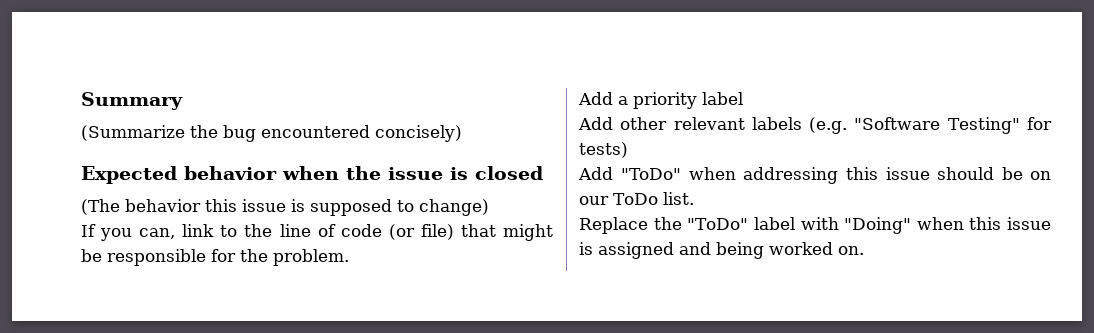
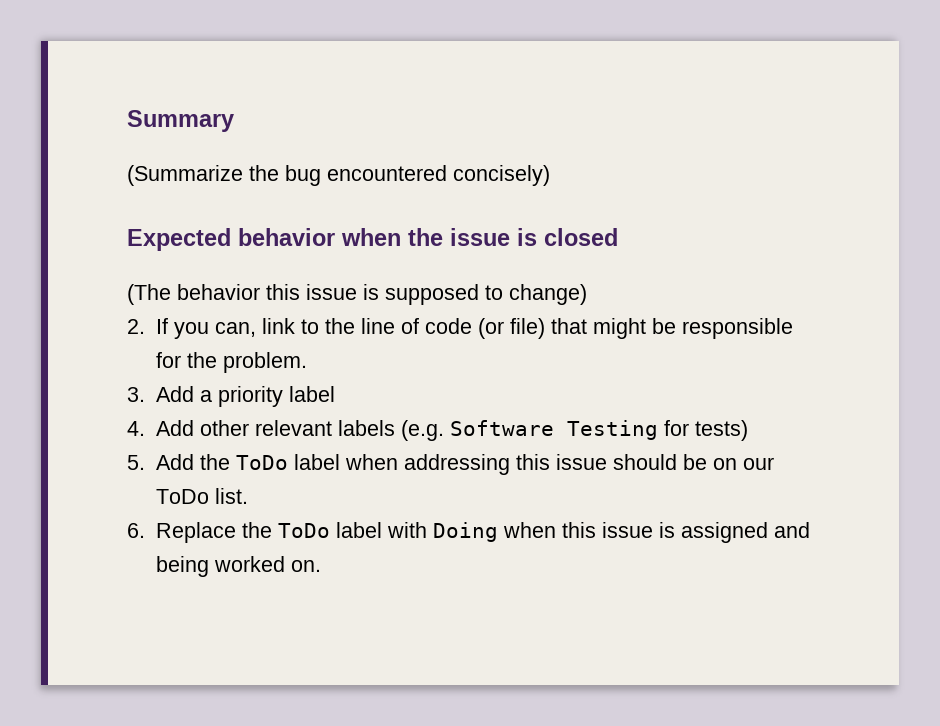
(489, 207) none -> [127,319,145,334] 2.
(349, 257) none -> [127,387,145,402] 3.
(743, 98) none -> [127,421,145,436] 4.
[854,117,1020,134] "Software Testing" -> [449,420,658,440] Software Testing
[578,167,682,180] Add "ToDo" -> [127,454,340,470] 5. Add the ToDo label
(694, 198) none -> [127,523,145,538] 6.
[687,218,749,230] "ToDo" -> [277,523,330,538] ToDo
[844,217,912,234] "Doing" -> [432,522,498,542] Doing

